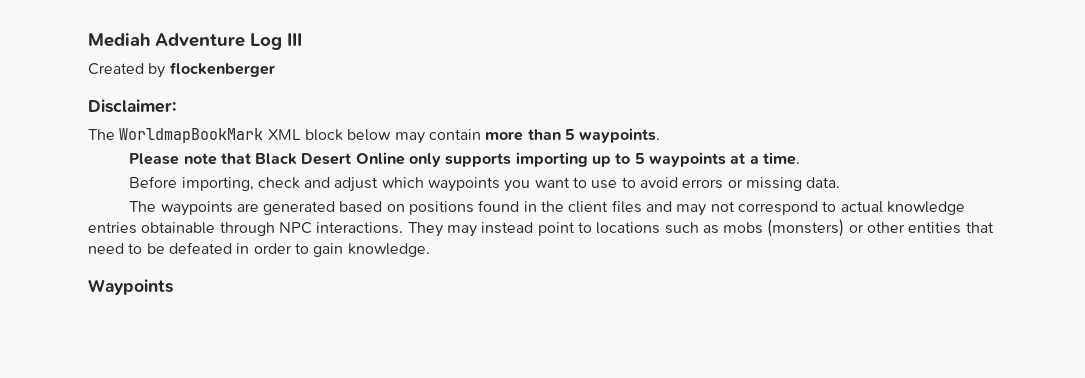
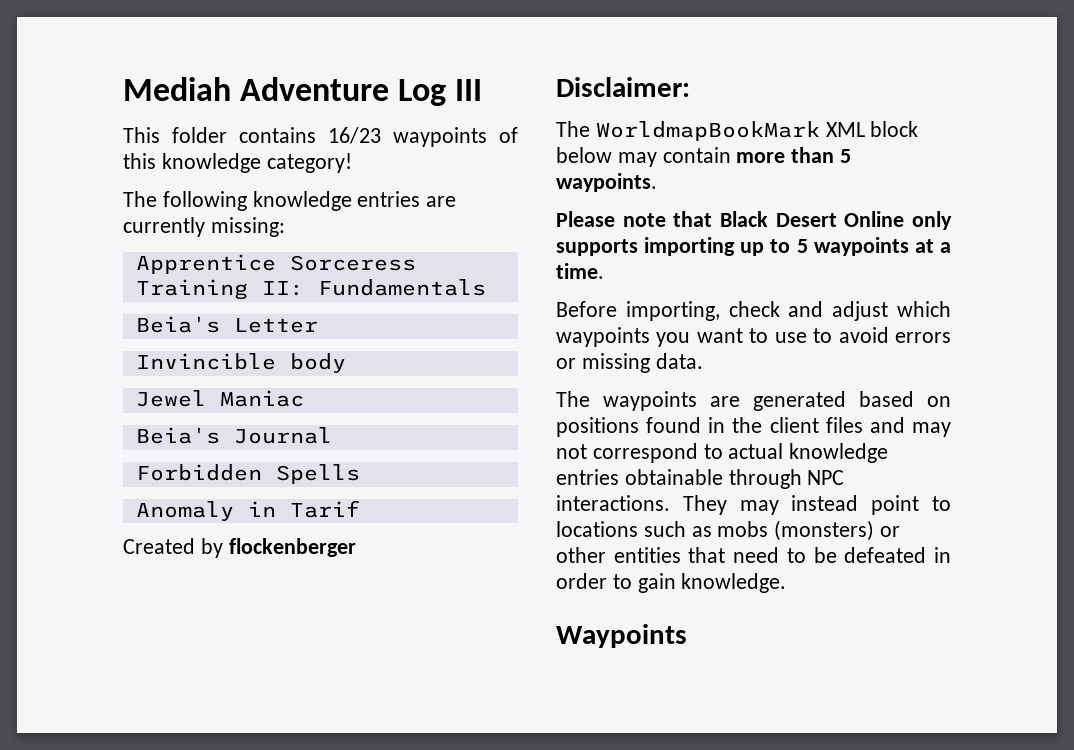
(302, 39) none -> [123,127,518,147] [123,153,352,173] [123,191,457,211] [123,217,285,237] [135,254,416,274] [135,279,486,300] [135,316,318,333] [135,353,346,373] [135,390,304,407] [135,427,332,444] [135,464,360,484] [135,500,360,521] // This folder contains 16/23 waypoints of this knowledge category! // The following knowledge entries are currently missing: // Apprentice Sorceress Training II: Fundamentals // Beia's Letter // Invincible body // Jewel Maniac // Beia's Journal // Forbidden Spells // Anomaly in Tarif

